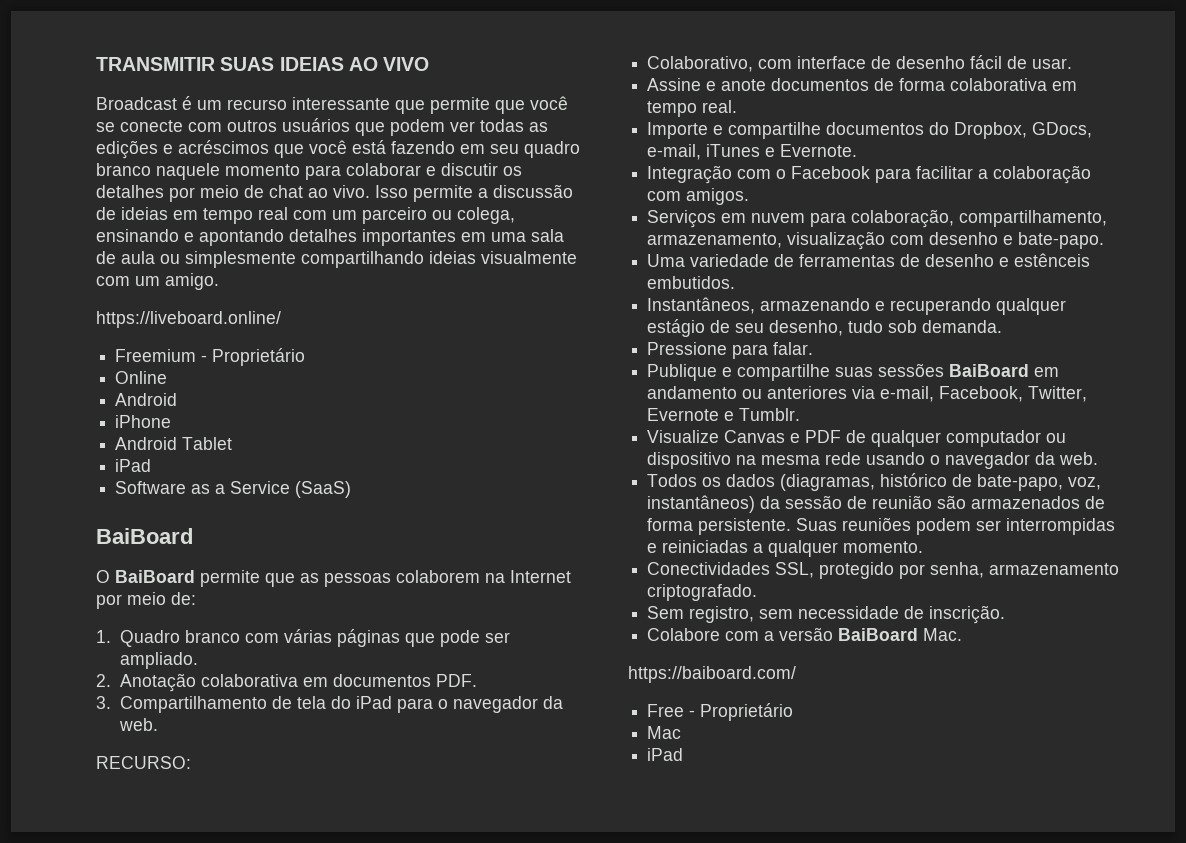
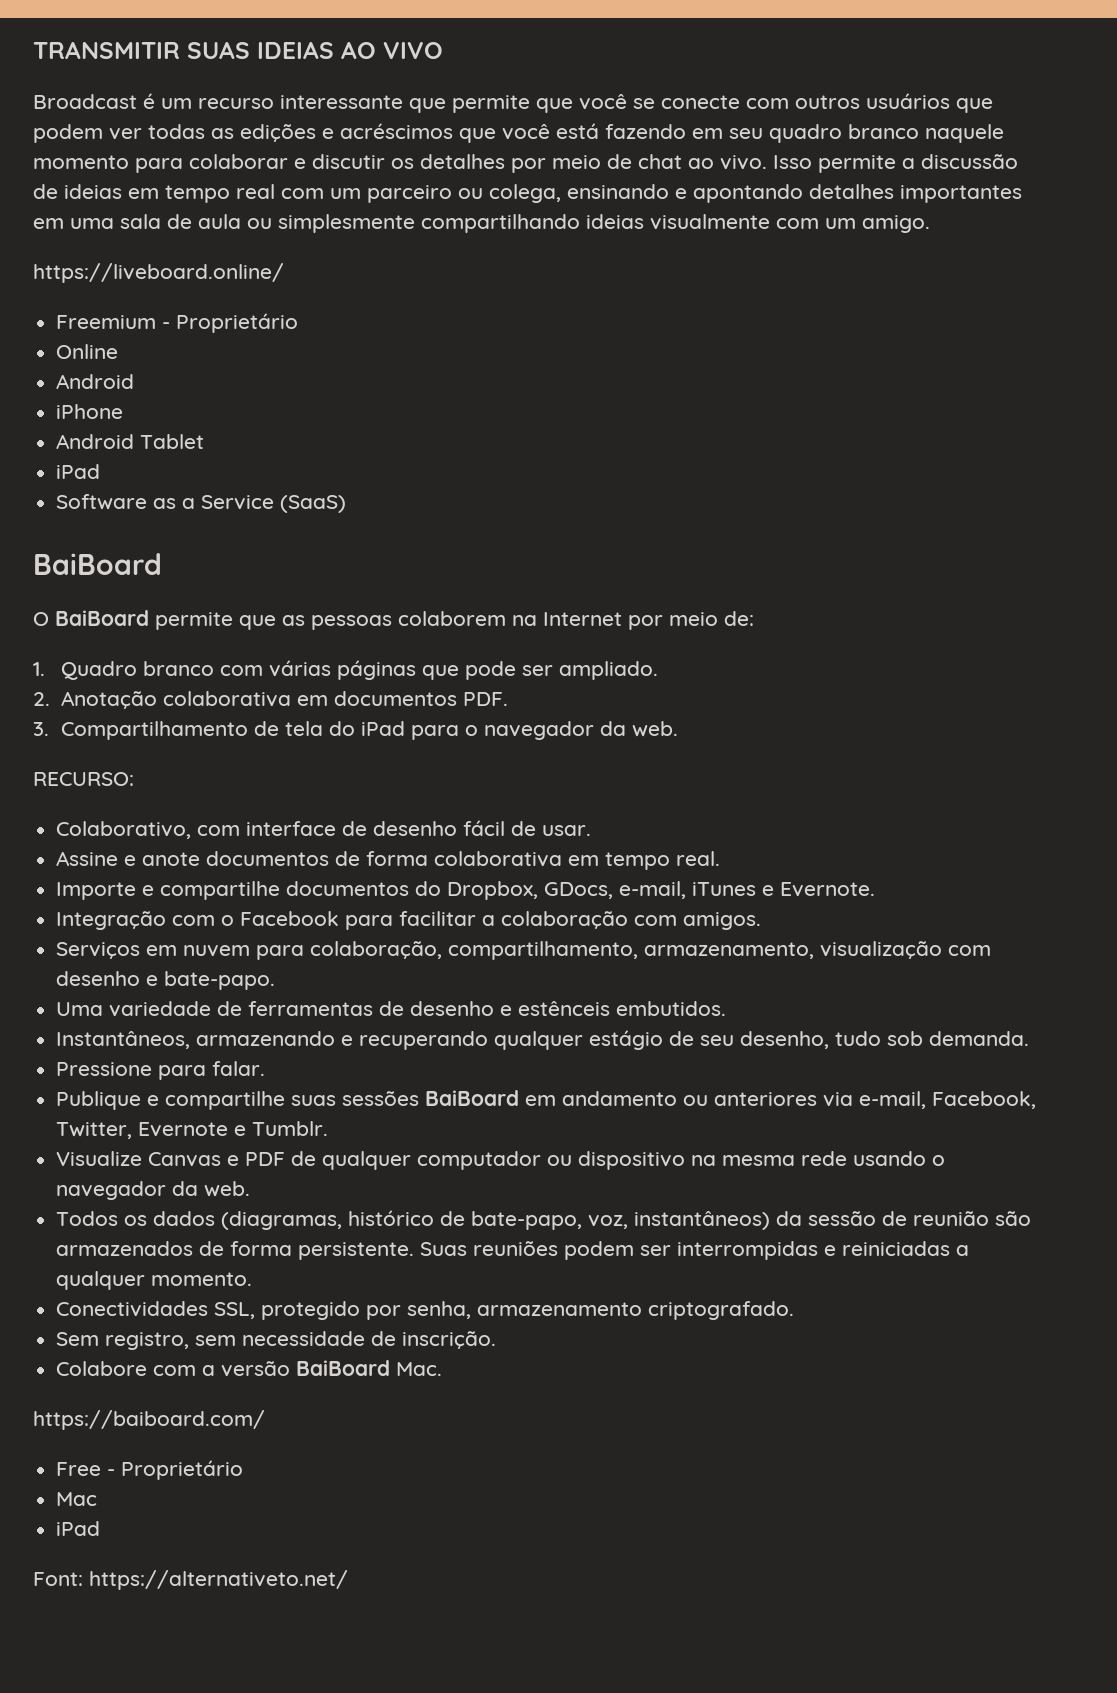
(684, 754) none -> [33,1570,348,1590] // Font: https://alternativeto.net/

